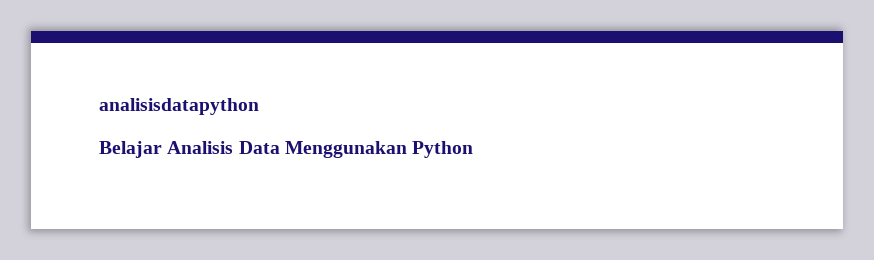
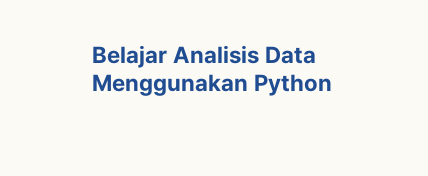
[99,98,259,115] analisisdatapython // -> (92, 56) none

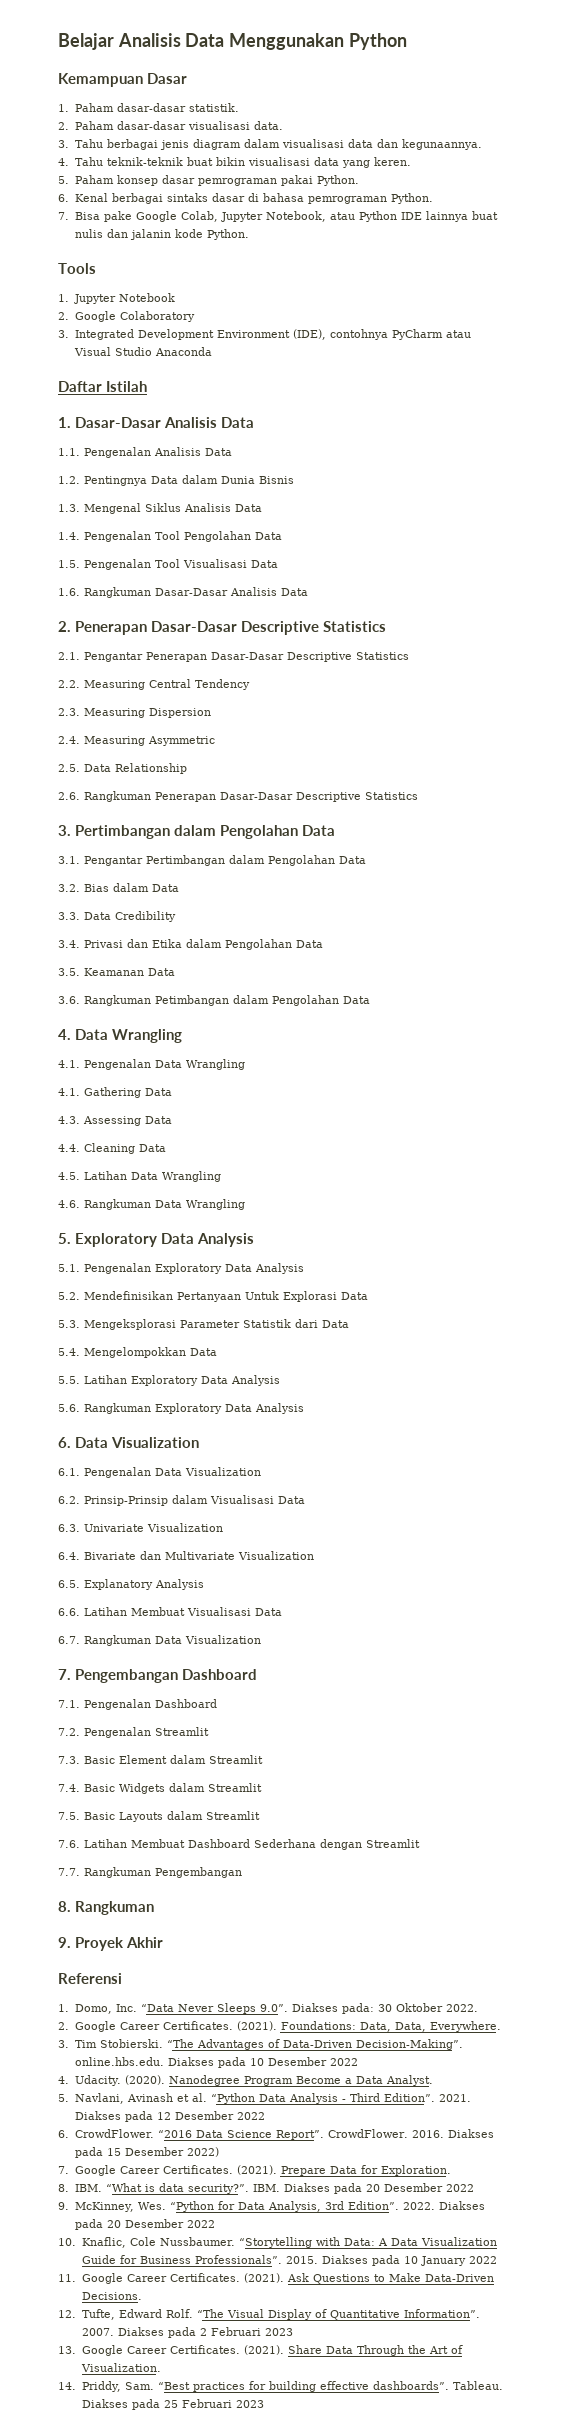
(333, 85) none -> [58,73,188,87] [58,103,239,112] [58,121,283,130] [58,139,482,150] [58,157,411,168] [58,175,359,186] [58,193,433,204] [58,211,498,222] [74,229,249,240] [58,263,96,274] [58,293,175,304] [58,311,195,322] [58,329,471,340] [73,347,212,356] [58,381,148,392] [58,417,255,428] [58,447,232,458] [58,475,294,486] [58,503,262,514] [58,531,282,542] [58,559,278,570] [58,587,308,598] [58,621,387,635] [58,652,409,662] [58,679,250,690] [58,708,211,718] [58,736,215,746] [58,763,187,774] [58,791,418,802] [58,825,336,839] [58,855,366,866] [58,883,179,892] [58,911,176,922] [58,939,323,950] [58,968,175,976] [58,995,370,1006] [58,1029,183,1043] [58,1059,245,1070] [58,1087,172,1098] [58,1116,172,1126] [58,1143,166,1154] [58,1171,221,1182] [58,1199,245,1210] [58,1233,255,1247] [58,1263,304,1274] [58,1291,368,1302] [58,1319,349,1330] [58,1347,217,1358] [58,1375,280,1386] [58,1403,304,1414] [58,1437,200,1448] [58,1467,261,1478] [58,1495,305,1506] [58,1523,223,1532] [58,1551,314,1560] [58,1579,204,1590] [58,1607,282,1616] [58,1635,261,1646] [58,1669,258,1683] [58,1699,217,1710] [58,1727,209,1738] [58,1755,263,1764] [58,1783,262,1794] [58,1811,260,1822] [58,1839,420,1850] [58,1867,242,1878] [58,1901,155,1915] [58,1937,164,1951] [58,1973,122,1984] [58,2003,478,2014] [58,2021,501,2032] [58,2039,463,2050] [74,2057,358,2068] [58,2075,434,2086] [58,2093,471,2104] [74,2111,265,2122] [58,2129,495,2140] [74,2147,219,2158] [58,2165,451,2176] [58,2183,474,2194] [58,2201,486,2212] [74,2219,215,2230] [58,2237,498,2248] [81,2255,497,2266] [58,2273,494,2284] [81,2292,142,2300] [58,2309,480,2320] [81,2327,293,2338] [58,2345,463,2356] [80,2363,161,2372] [58,2381,504,2392] [81,2399,264,2410] // Kemampuan Dasar // 1. Paham dasar-dasar statistik. // 2. Paham dasar-dasar visualisasi data. // 3. Tahu berbagai jenis diagram dalam visualisasi data dan kegunaannya. // 4. Tahu teknik-teknik buat bikin visualisasi data yang keren. // 5. Paham konsep dasar pemrograman pakai Python. // 6. Kenal berbagai sintaks dasar di bahasa pemrograman Python. // 7. Bisa pake Google Colab, Jupyter Notebook, atau Python IDE lainnya buat nulis dan jalanin kode Python. // Tools // 1. Jupyter Notebook // 2. Google Colaboratory // 3. Integrated Development Environment (IDE), contohnya PyCharm atau Visual Studio Anaconda // Daftar Istilah // 1. Dasar-Dasar Analisis Data // 1.1. Pengenalan Analisis Data // 1.2. Pentingnya Data dalam Dunia Bisnis // 1.3. Mengenal Siklus Analisis Data // 1.4. Pengenalan Tool Pengolahan Data // 1.5. Pengenalan Tool Visualisasi Data // 1.6. Rangkuman Dasar-Dasar Analisis Data // 2. Penerapan Dasar-Dasar Descriptive Statistics // 2.1. Pengantar Penerapan Dasar-Dasar Descriptive Statistics // 2.2. Measuring Central Tendency // 2.3. Measuring Dispersion // 2.4. Measuring Asymmetric // 2.5. Data Relationship // 2.6. Rangkuman Penerapan Dasar-Dasar Descriptive Statistics // 3. Pertimbangan dalam Pengolahan Data // 3.1. Pengantar Pertimbangan dalam Pengolahan Data // 3.2. Bias dalam Data // 3.3. Data Credibility // 3.4. Privasi dan Etika dalam Pengolahan Data // 3.5. Keamanan Data // 3.6. Rangkuman Petimbangan dalam Pengolahan Data // 4. Data Wrangling // 4.1. Pengenalan Data Wrangling // 4.1. Gathering Data // 4.3. Assessing Data // 4.4. Cleaning Data // 4.5. Latihan Data Wrangling // 4.6. Rangkuman Data Wrangling // 5. Exploratory Data Analysis // 5.1. Pengenalan Exploratory Data Analysis // 5.2. Mendefinisikan Pertanyaan Untuk Explorasi Data // 5.3. Mengeksplorasi Parameter Statistik dari Data // 5.4. Mengelompokkan Data // 5.5. Latihan Exploratory Data Analysis // 5.6. Rangkuman Exploratory Data Analysis // 6. Data Visualization // 6.1. Pengenalan Data Visualization // 6.2. Prinsip-Prinsip dalam Visualisasi Data // 6.3. Univariate Visualization // 6.4. Bivariate dan Multivariate Visualization // 6.5. Explanatory Analysis // 6.6. Latihan Membuat Visualisasi Data // 6.7. Rangkuman Data Visualization // 7. Pengembangan Dashboard // 7.1. Pengenalan Dashboard // 7.2. Pengenalan Streamlit // 7.3. Basic Element dalam Streamlit // 7.4. Basic Widgets dalam Streamlit // 7.5. Basic Layouts dalam Streamlit // 7.6. Latihan Membuat Dashboard Sederhana dengan Streamlit // 7.7. Rangkuman Pengembangan // 8. Rangkuman // 9. Proyek Akhir // Referensi // 1. Domo, Inc. “Data Never Sleeps 9.0”. Diakses pada: 30 Oktober 2022. // 2. Google Career Certificates. (2021). Foundations: Data, Data, Everywhere. // 3. Tim Stobierski. “The Advantages of Data-Driven Decision-Making”. online.hbs.edu. Diakses pada 10 Desember 2022 // 4. Udacity. (2020). Nanodegree Program Become a Data Analyst. // 5. Navlani, Avinash et al. “Python Data Analysis - Third Edition”. 2021. Diakses pada 12 Desember 2022 // 6. CrowdFlower. “2016 Data Science Report”. CrowdFlower. 2016. Diakses pada 15 Desember 2022) // 7. Google Career Certificates. (2021). Prepare Data for Exploration. // 8. IBM. “What is data security?”. IBM. Diakses pada 20 Desember 2022 // 9. McKinney, Wes. “Python for Data Analysis, 3rd Edition”. 2022. Diakses pada 20 Desember 2022 // 10. Knaflic, Cole Nussbaumer. “Storytelling with Data: A Data Visualization Guide for Business Professionals”. 2015. Diakses pada 10 January 2022 // 11. Google Career Certificates. (2021). Ask Questions to Make Data-Driven Decisions. // 12. Tufte, Edward Rolf. “The Visual Display of Quantitative Information”. 2007. Diakses pada 2 Februari 2023 // 13. Google Career Certificates. (2021). Share Data Through the Art of Visualization. // 14. Priddy, Sam. “Best practices for building effective dashboards”. Tableau. Diakses pada 25 Februari 2023

